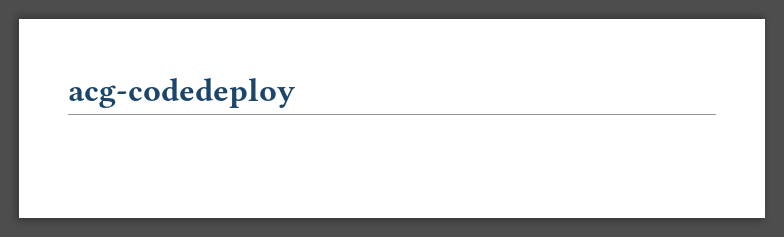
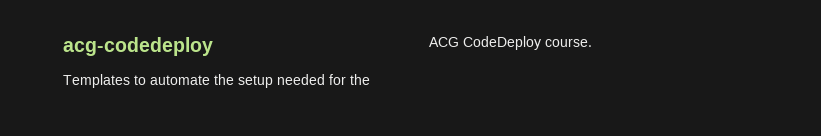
(295, 93) none -> [63,74,370,88] [429,36,592,50] // Templates to automate the setup needed for the ACG CodeDeploy course.

